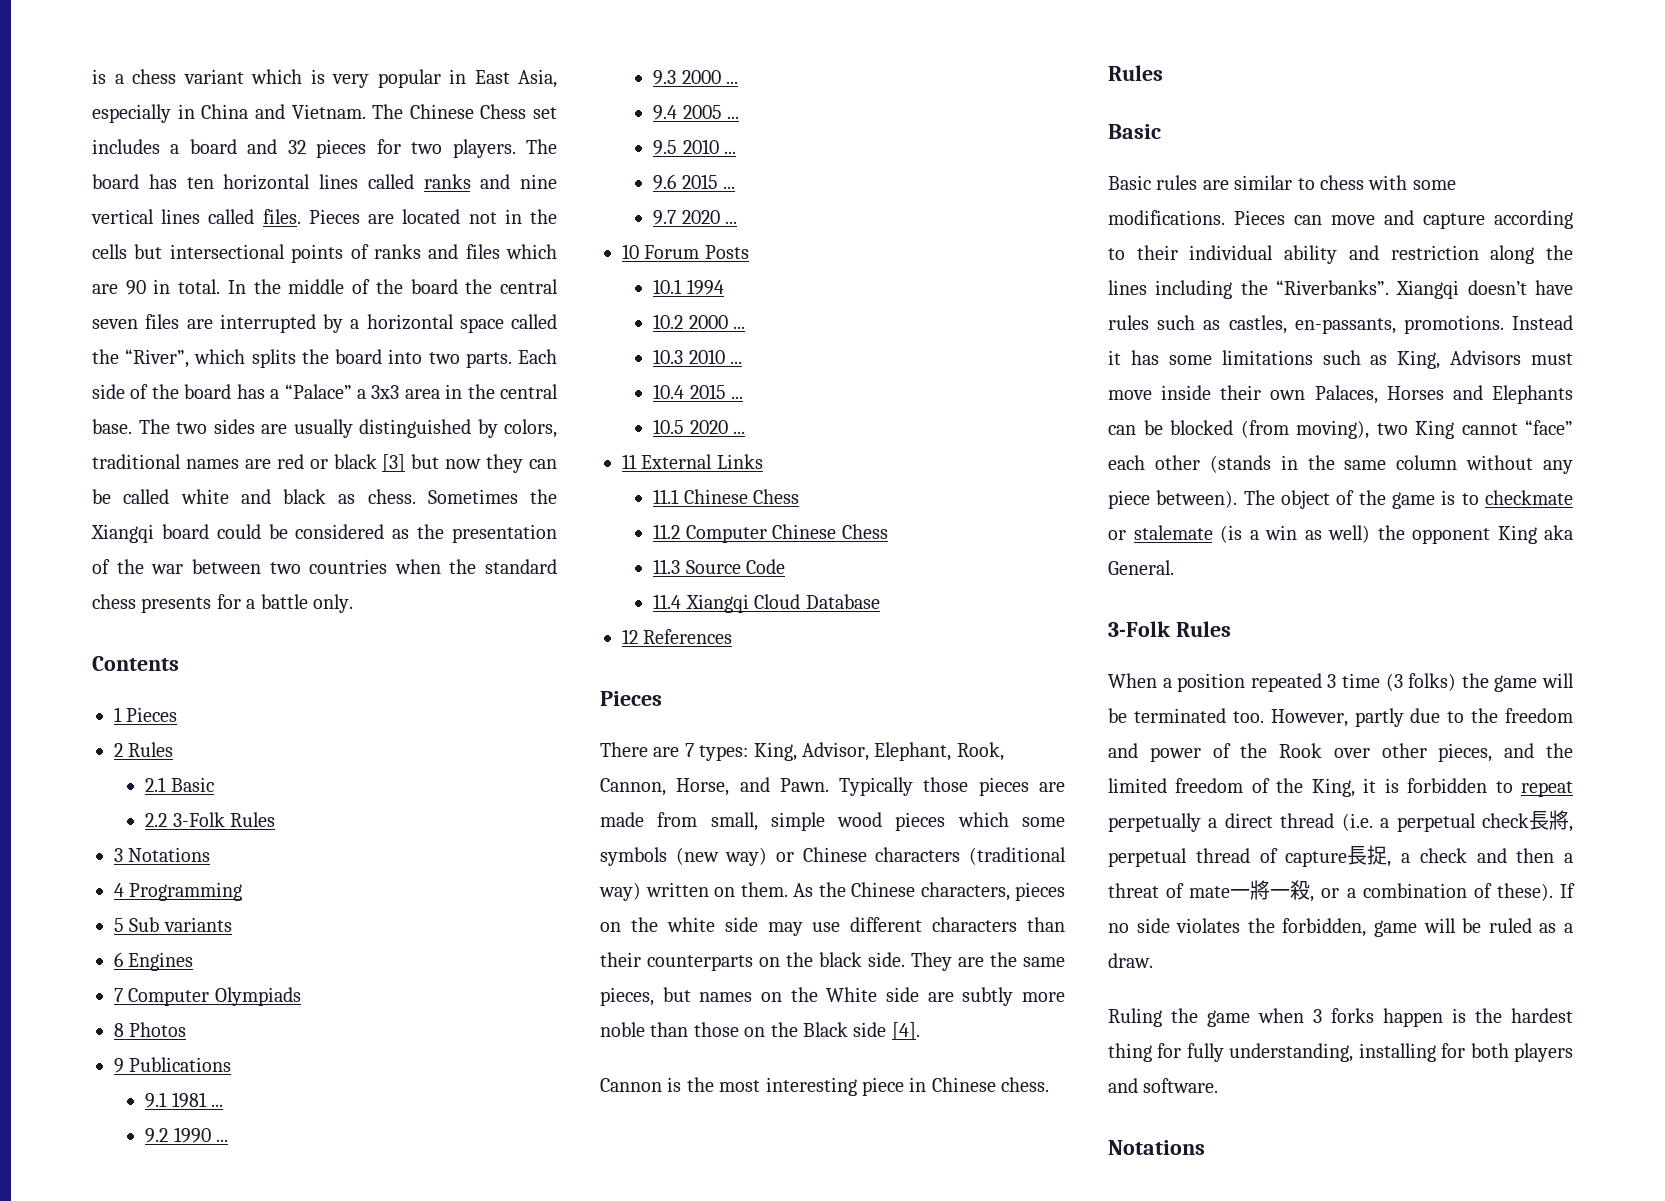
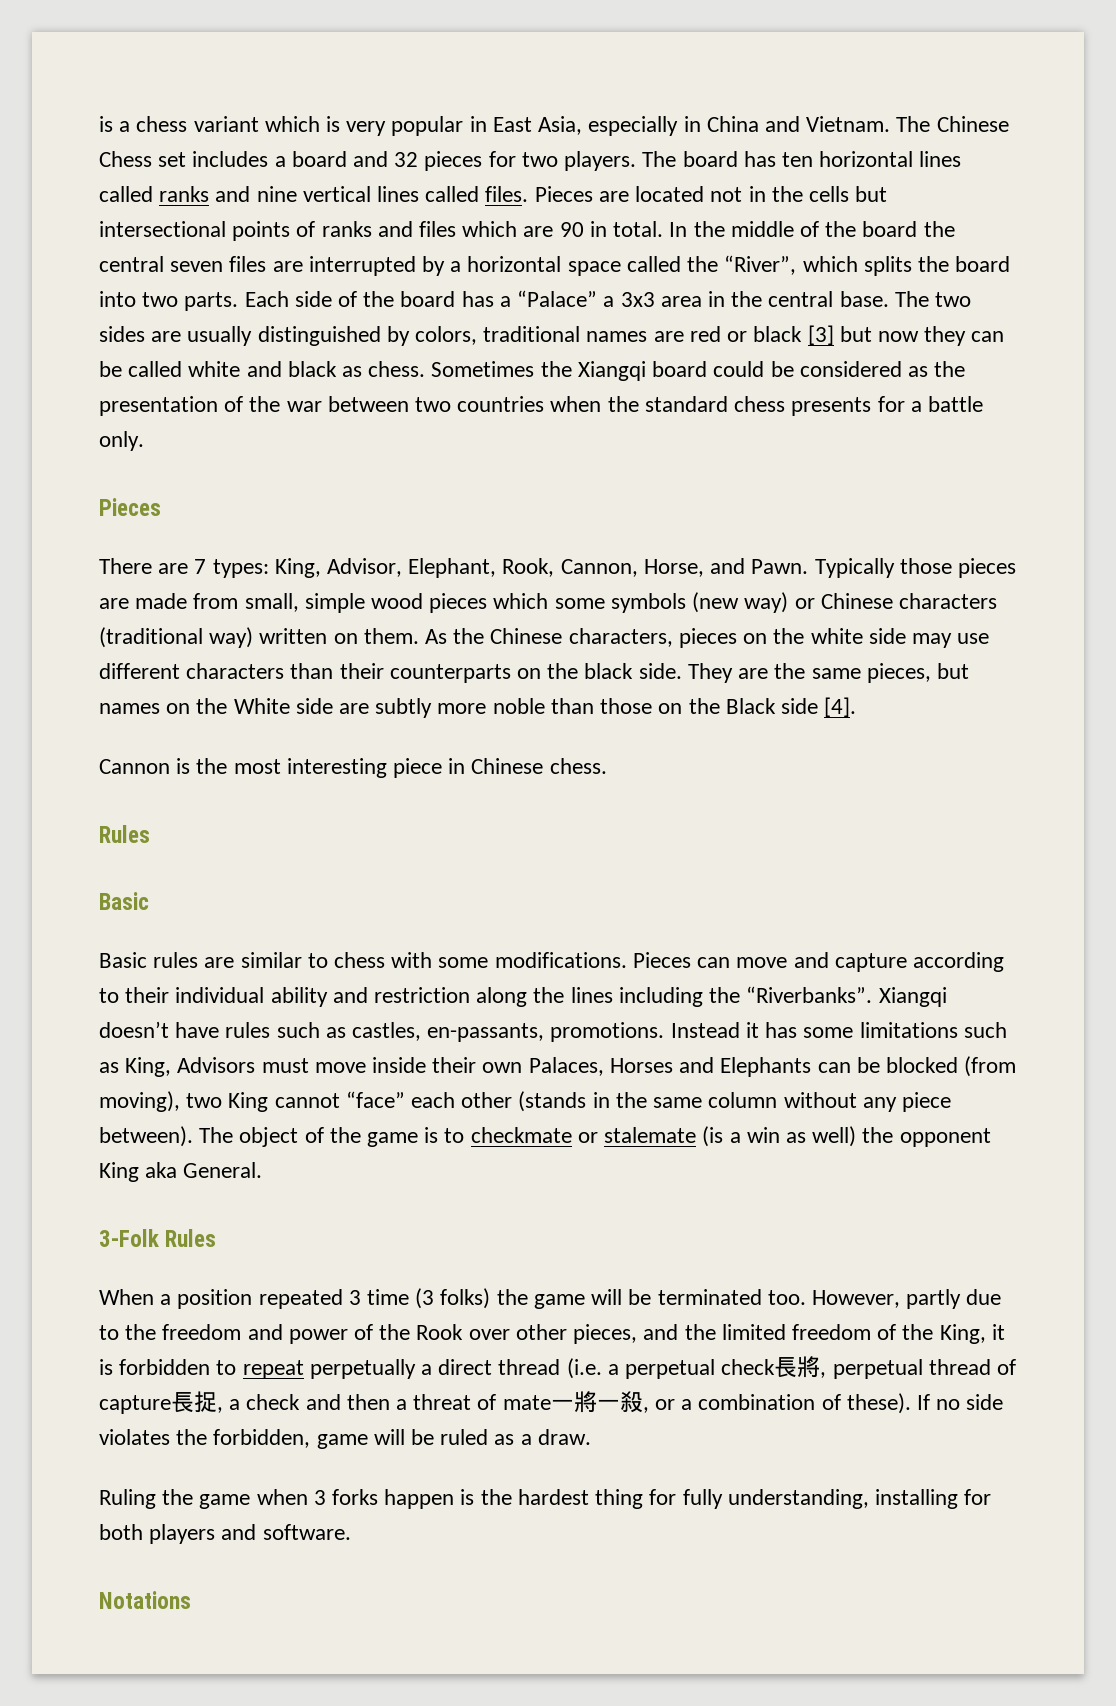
[92,656,179,671] [114,707,178,722] [114,742,174,757] [145,777,214,792] [145,812,276,827] [114,847,211,862] [114,882,243,901] [114,917,232,932] [114,952,194,971] [114,987,301,1006] [114,1022,187,1037] [114,1057,232,1073] [145,1092,224,1108] [145,1127,229,1143] [653,70,739,85] [653,105,740,120] [653,139,737,155] [653,174,736,190] [653,210,738,225] [622,244,749,259] [653,279,724,295] [653,314,746,329] [653,349,743,364] [653,384,744,399] [653,419,746,434] [622,454,763,469] [653,489,800,504] [653,524,888,543] [653,559,786,574] [653,594,880,613] [622,629,733,644] // Contents // 1 Pieces // 2 Rules // 2.1 Basic // 2.2 3-Folk Rules // 3 Notations // 4 Programming // 5 Sub variants // 6 Engines // 7 Computer Olympiads // 8 Photos // 9 Publications // 9.1 1981 ... // 9.2 1990 ... // 9.3 2000 ... // 9.4 2005 ... // 9.5 2010 ... // 9.6 2015 ... // 9.7 2020 ... // 10 Forum Posts // 10.1 1994 // 10.2 2000 ... // 10.3 2010 ... // 10.4 2015 ... // 10.5 2020 ... // 11 External Links // 11.1 Chinese Chess // 11.2 Computer Chinese Chess // 11.3 Source Code // 11.4 Xiangqi Cloud Database // 12 References -> (144, 441) none

